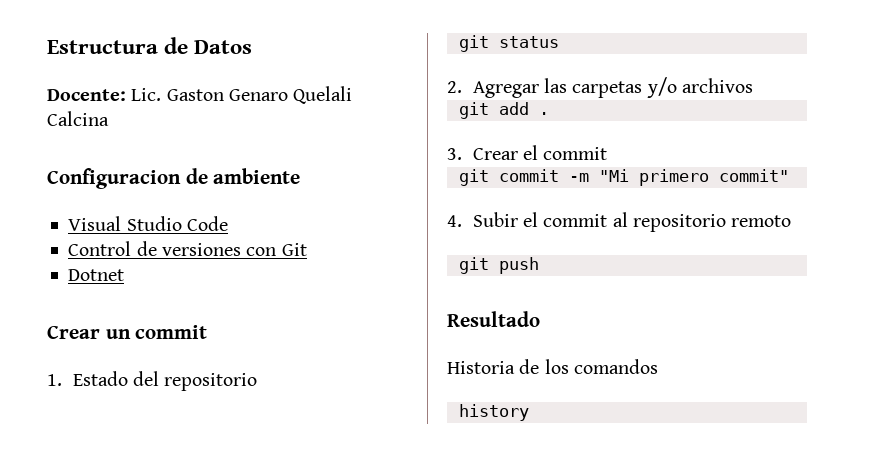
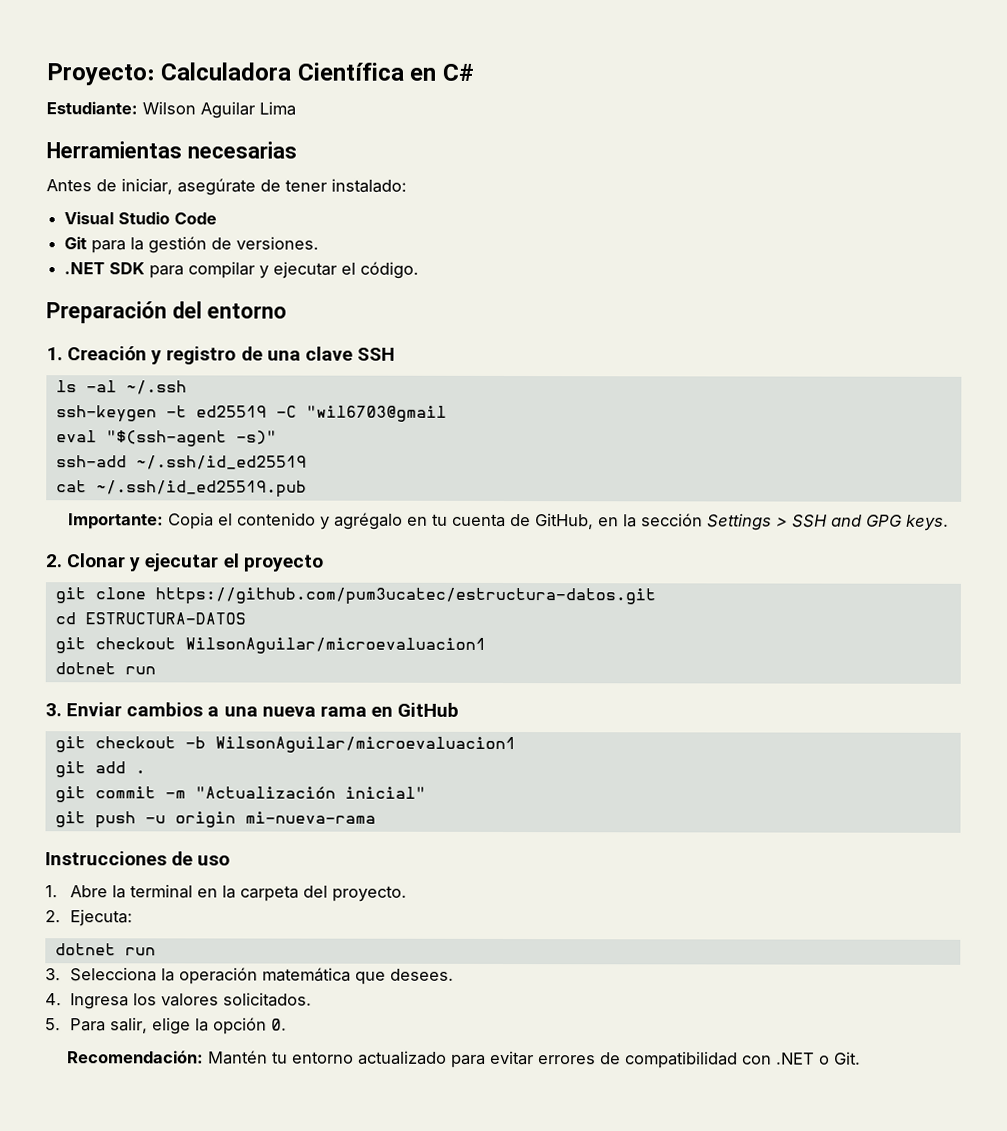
[47,37,253,54] [47,86,353,104] [47,111,109,126] [47,168,301,189] [68,216,228,231] [68,241,307,256] [68,269,125,281] [47,325,208,339] [47,371,258,391] [458,35,559,52] [447,77,753,98] Estructura de Datos // Docente: Lic. Gaston Genaro Quelali Calcina // Configuracion de ambiente // Visual Studio Code // Control de versiones con Git // Dotnet // Crear un commit // 1. Estado del repositorio // git status // 2. Agregar las carpetas y/o archivos -> [46,62,474,86] [46,101,296,119] [46,141,297,159] [46,178,407,196] [64,211,218,225] [64,236,320,254] [64,261,420,279] [46,301,287,324] [46,346,395,365] [55,380,187,395] [55,405,447,423] [55,430,277,447] [55,455,307,470] [55,480,307,498] [67,512,949,531] [45,553,324,572] [54,587,656,606] [54,612,246,625] [54,637,486,654] [54,662,156,675] [45,702,460,717] [54,736,516,754] Proyecto: Calculadora Científica en C# // Estudiante: Wilson Aguilar Lima // Herramientas necesarias // Antes de iniciar, asegúrate de tener instalado: // Visual Studio Code // Git para la gestión de versiones. // .NET SDK para compilar y ejecutar el código. // Preparación del entorno // 1. Creación y registro de una clave SSH // ls -al ~/.ssh // ssh-keygen -t ed25519 -C "wil6703@gmail // eval "$(ssh-agent -s)" // ssh-add ~/.ssh/id_ed25519 // cat ~/.ssh/id_ed25519.pub // Importante: Copia el contenido y agrégalo en tu cuenta de GitHub, en la sección Settings > SSH and GPG keys. // 2. Clonar y ejecutar el proyecto // git clone https://github.com/pum3ucatec/estructura-datos.git // cd ESTRUCTURA-DATOS // git checkout WilsonAguilar/microevaluacion1 // dotnet run // 3. Enviar cambios a una nueva rama en GitHub // git checkout -b WilsonAguilar/microevaluacion1
[447,145,608,160] // 3. Crear el commit -> (146, 772) none
[598,169,789,186] [447,212,792,232] [458,257,539,274] [447,311,540,327] [447,359,658,374] [458,404,529,421] "Mi primero commit" // 4. Subir el commit al repositorio remoto // git push // Resultado // Historia de los comandos // history -> [194,786,426,799] [54,811,376,829] [45,851,231,866] [45,884,408,902] [45,909,134,927] [54,943,156,956] [45,967,455,985] [45,992,313,1010] [45,1017,288,1035] [66,1050,861,1069] "Actualización inicial" // git push -u origin mi-nueva-rama // Instrucciones de uso // 1. Abre la terminal en la carpeta del proyecto. // 2. Ejecuta: // dotnet run // 3. Selecciona la operación matemática que desees. // 4. Ingresa los valores solicitados. // 5. Para salir, elige la opción 0. // Recomendación: Mantén tu entorno actualizado para evitar errores de compatibilidad con .NET o Git.

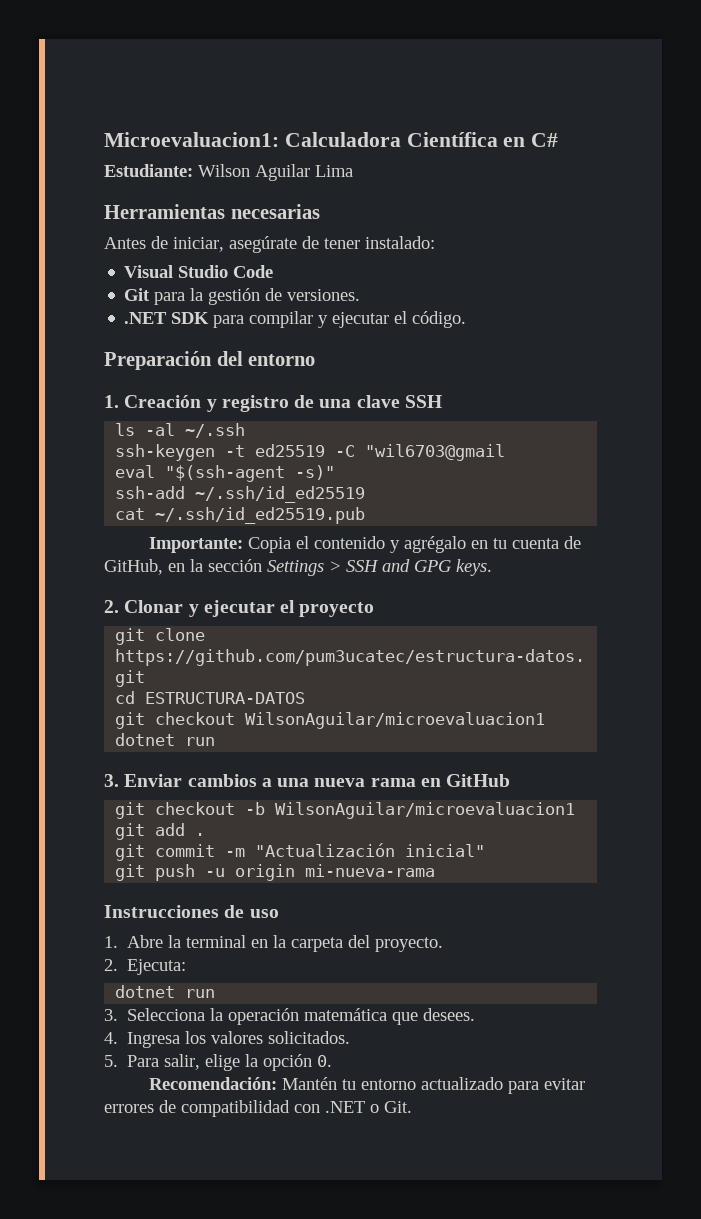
[46,63,155,86] Proyecto: -> [104,132,279,147] Microevaluacion1:

